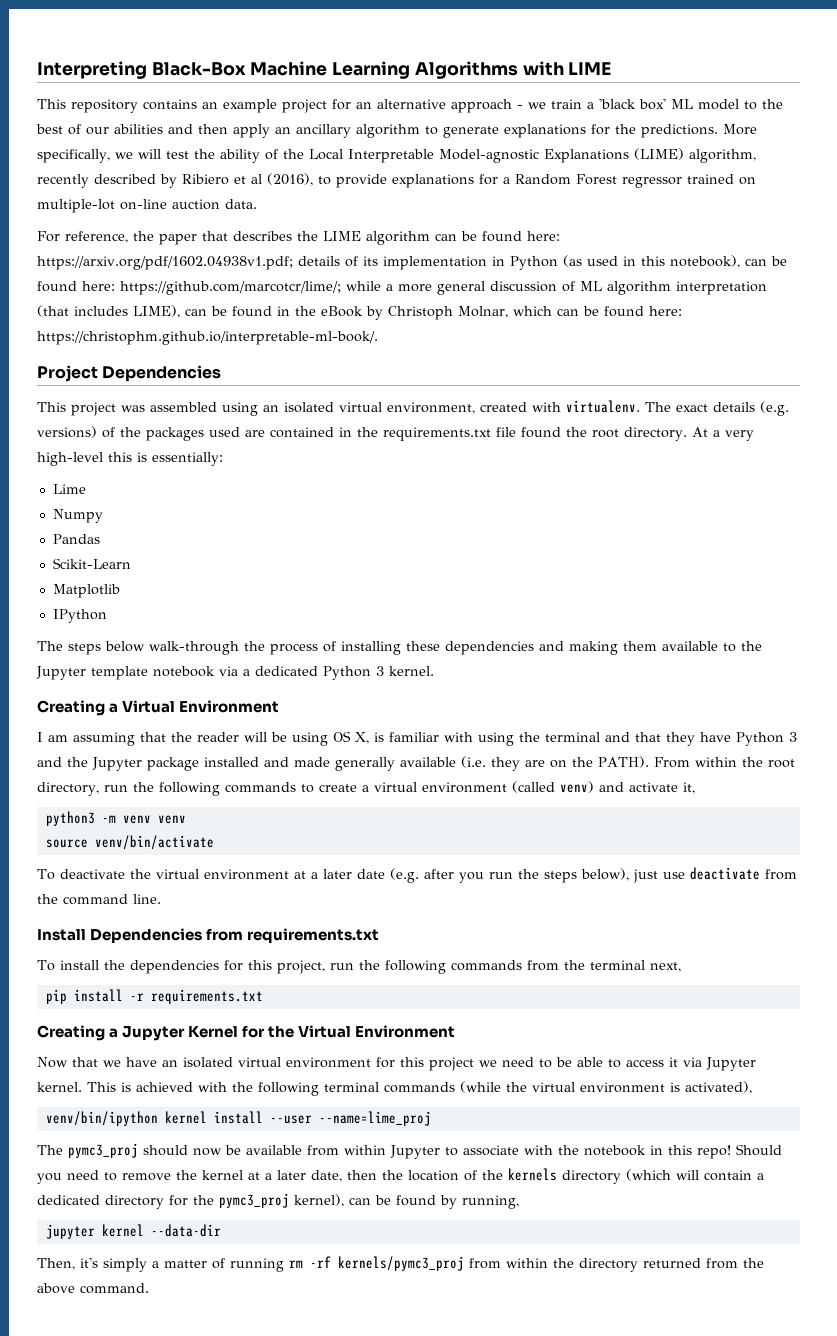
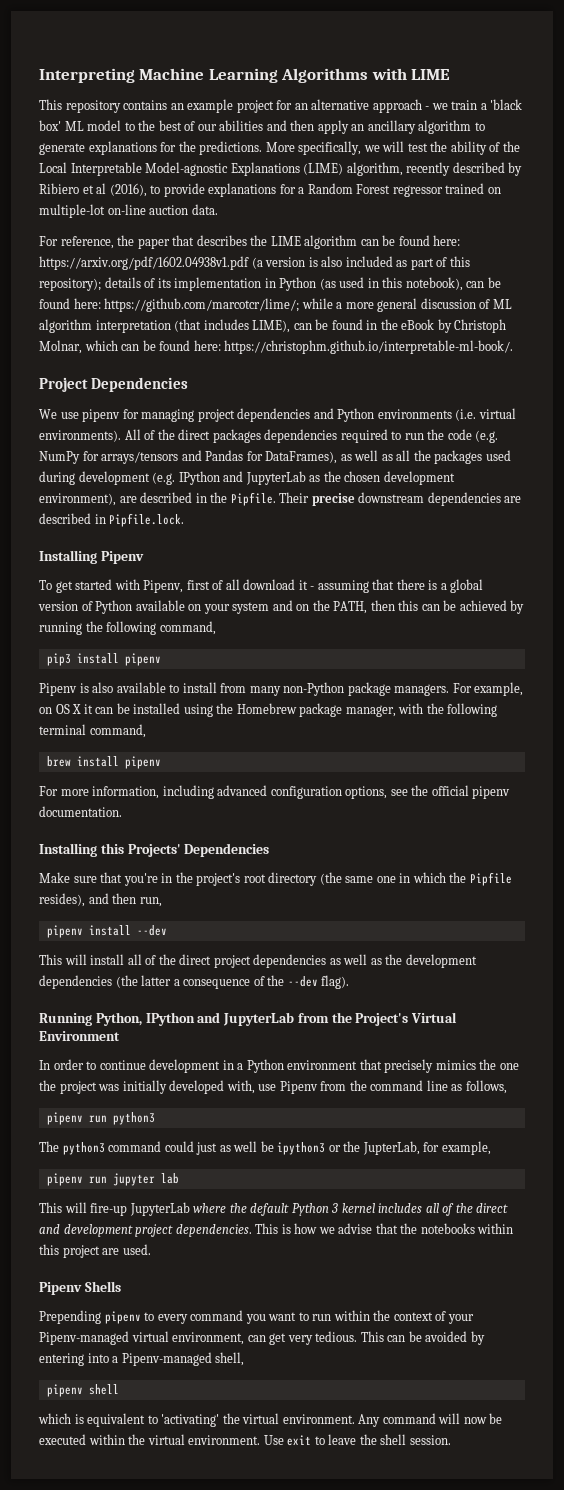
[151,62,246,76] Black-Box -> (135, 75) none
[37,256,293,270] https://arxiv.org/pdf/1602.04938v1.pdf; -> [39,256,470,270] [39,278,101,291] https://arxiv.org/pdf/1602.04938v1.pdf (a version is also included as part of this repository);
[37,400,789,416] [37,426,754,441] [37,452,223,466] [52,484,86,494] [52,509,103,523] [52,534,100,544] [52,558,131,569] [52,584,120,598] [52,609,107,623] [37,641,762,655] [36,666,434,680] [37,700,280,716] [37,731,797,746] [37,756,795,771] [37,781,695,796] [45,811,186,826] [45,835,214,850] [37,867,797,883] [37,894,161,905] [37,928,380,943] [37,960,681,974] [45,989,263,1004] [37,1025,456,1041] [37,1057,756,1071] [37,1081,752,1096] [45,1111,431,1126] [37,1143,782,1159] [37,1168,764,1184] [37,1193,519,1209] [45,1224,221,1239] [37,1256,764,1272] [37,1283,149,1294] This project was assembled using an isolated virtual environment, created with virtualenv. The exact details (e.g. versions) of the packages used are contained in the requirements.txt file found the root directory. At a very high-level this is essentially: // Lime // Numpy // Pandas // Scikit-Learn // Matplotlib // IPython // The steps below walk-through the process of installing these dependencies and making them available to the Jupyter template notebook via a dedicated Python 3 kernel. // Creating a Virtual Environment // I am assuming that the reader will be using OS X, is familiar with using the terminal and that they have Python 3 and the Jupyter package installed and made generally available (i.e. they are on the PATH). From within the root directory, run the following commands to create a virtual environment (called venv) and activate it, // python3 -m venv venv // source venv/bin/activate // To deactivate the virtual environment at a later date (e.g. after you run the steps below), just use deactivate from the command line. // Install Dependencies from requirements.txt // To install the dependencies for this project, run the following commands from the terminal next, // pip install -r requirements.txt // Creating a Jupyter Kernel for the Virtual Environment // Now that we have an isolated virtual environment for this project we need to be able to access it via Jupyter kernel. This is achieved with the following terminal commands (while the virtual environment is activated), // venv/bin/ipython kernel install --user --name=lime_proj // The pymc3_proj should now be available from within Jupyter to associate with the notebook in this repo! Should you need to remove the kernel at a later date, then the location of the kernels directory (which will contain a dedicated directory for the pymc3_proj kernel), can be found by running, // jupyter kernel --data-dir // Then, it's simply a matter of running rm -rf kernels/pymc3_proj from within the directory returned from the above command. -> [39,408,516,422] [39,429,499,443] [39,450,511,464] [39,471,455,485] [39,492,522,506] [39,513,185,527] [39,550,144,564] [39,579,484,593] [38,600,525,614] [39,621,216,635] [46,653,161,666] [39,682,524,696] [39,703,498,717] [39,724,146,738] [46,756,161,769] [39,785,511,799] [39,806,122,817] [39,843,270,857] [39,872,512,886] [39,893,162,907] [46,925,167,938] [39,954,477,968] [39,975,350,989] [39,1012,458,1026] [39,1031,120,1041] [39,1059,519,1073] [39,1080,507,1094] [46,1112,155,1125] [39,1141,491,1155] [46,1173,179,1186] [39,1202,509,1216] [39,1223,514,1237] [39,1244,151,1258] [39,1281,121,1295] [39,1310,474,1324] [39,1331,485,1345] [39,1352,245,1366] [46,1384,119,1397] [38,1413,503,1427] [39,1434,451,1446] We use pipenv for managing project dependencies and Python environments (i.e. virtual environments). All of the direct packages dependencies required to run the code (e.g. NumPy for arrays/tensors and Pandas for DataFrames), as well as all the packages used during development (e.g. IPython and JupyterLab as the chosen development environment), are described in the Pipfile. Their precise downstream dependencies are described in Pipfile.lock. // Installing Pipenv // To get started with Pipenv, first of all download it - assuming that there is a global version of Python available on your system and on the PATH, then this can be achieved by running the following command, // pip3 install pipenv // Pipenv is also available to install from many non-Python package managers. For example, on OS X it can be installed using the Homebrew package manager, with the following terminal command, // brew install pipenv // For more information, including advanced configuration options, see the official pipenv documentation. // Installing this Projects' Dependencies // Make sure that you're in the project's root directory (the same one in which the Pipfile resides), and then run, // pipenv install --dev // This will install all of the direct project dependencies as well as the development dependencies (the latter a consequence of the --dev flag). // Running Python, IPython and JupyterLab from the Project's Virtual Environment // In order to continue development in a Python environment that precisely mimics the one the project was initially developed with, use Pipenv from the command line as follows, // pipenv run python3 // The python3 command could just as well be ipython3 or the JupterLab, for example, // pipenv run jupyter lab // This will fire-up JupyterLab where the default Python 3 kernel includes all of the direct and development project dependencies. This is how we advise that the notebooks within this project are used. // Pipenv Shells // Prepending pipenv to every command you want to run within the context of your Pipenv-managed virtual environment, can get very tedious. This can be avoided by entering into a Pipenv-managed shell, // pipenv shell // which is equivalent to 'activating' the virtual environment. Any command will now be executed within the virtual environment. Use exit to leave the shell session.

